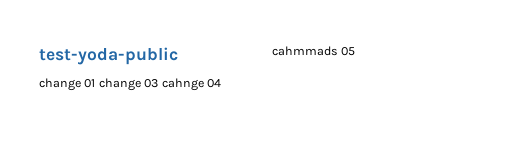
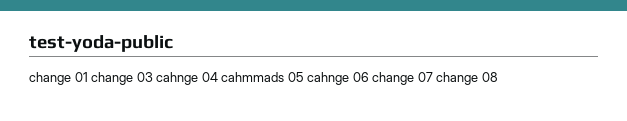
(356, 51) none -> [307,72,498,85] cahnge 06 change 07 change 08

